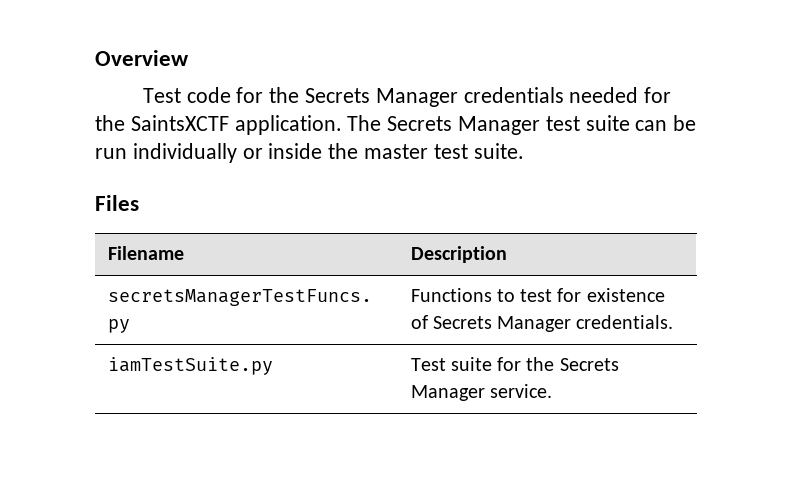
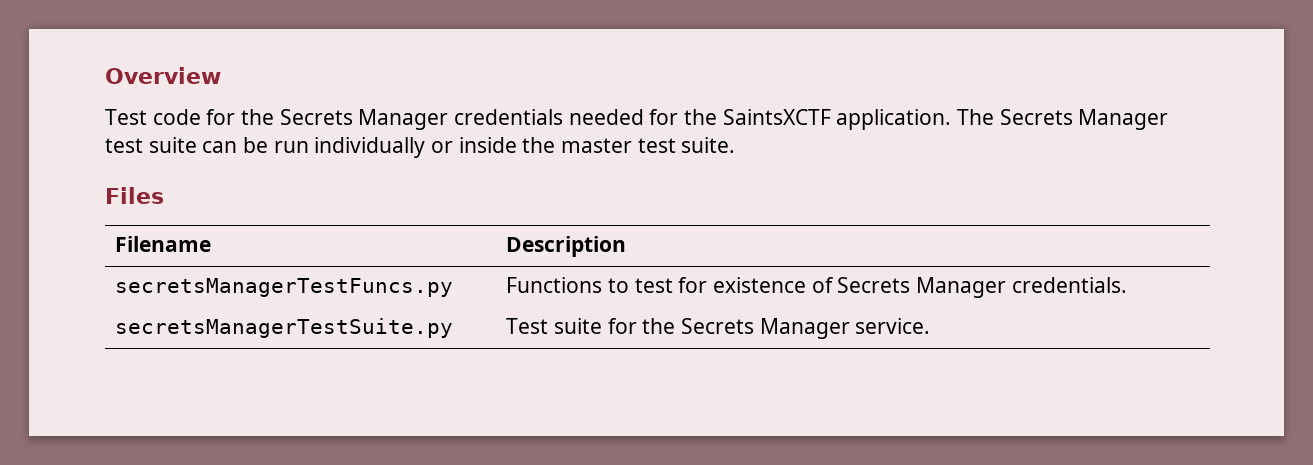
[107,357,273,375] iamTestSuite.py -> [115,318,454,338] secretsManagerTestSuite.py

